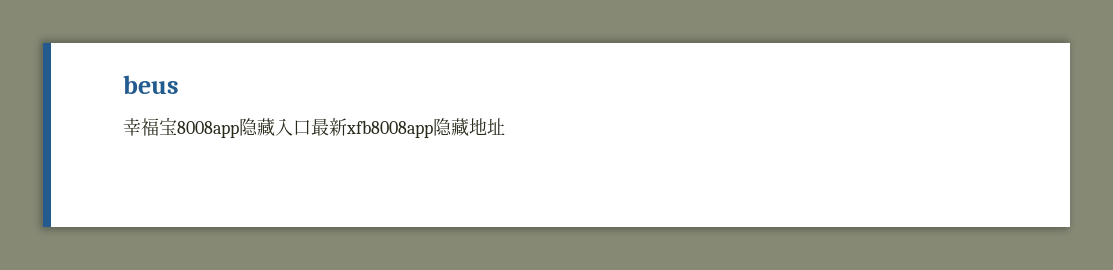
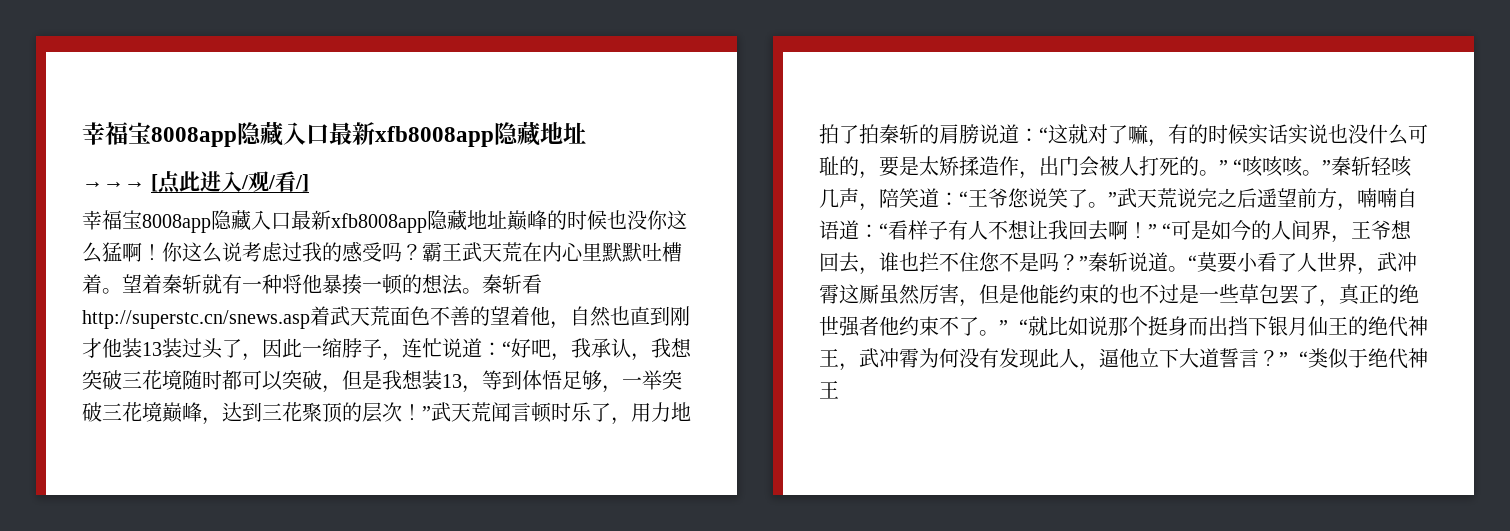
[123,75,179,94] [123,117,505,138] beus // 幸福宝8008app隐藏入口最新xfb8008app隐藏地址 -> [82,121,586,147] [82,171,309,194] [82,210,687,233] [82,241,682,263] [82,274,542,295] [82,306,690,329] [82,338,692,361] [82,370,682,393] [82,402,691,425] [819,124,1428,147] [819,156,1413,179] [819,188,1417,211] [819,220,1413,243] [819,252,1417,275] [819,284,1419,307] [819,316,1428,337] [819,348,1428,371] [819,381,839,399] 幸福宝8008app隐藏入口最新xfb8008app隐藏地址 // →→→ [点此进入/观/看/] // 幸福宝8008app隐藏入口最新xfb8008app隐藏地址巅峰的时候也没你这么猛啊！你这么说考虑过我的感受吗？霸王武天荒在内心里默默吐槽着。望着秦斩就有一种将他暴揍一顿的想法。秦斩看http://superstc.cn/snews.asp着武天荒面色不善的望着他，自然也直到刚才他装13装过头了，因此一缩脖子，连忙说道：“好吧，我承认，我想突破三花境随时都可以突破，但是我想装13，等到体悟足够，一举突破三花境巅峰，达到三花聚顶的层次！”武天荒闻言顿时乐了，用力地拍了拍秦斩的肩膀说道：“这就对了嘛，有的时候实话实说也没什么可耻的，要是太矫揉造作，出门会被人打死的。” “咳咳咳。”秦斩轻咳几声，陪笑道：“王爷您说笑了。”武天荒说完之后遥望前方，喃喃自语道：“看样子有人不想让我回去啊！” “可是如今的人间界，王爷想回去，谁也拦不住您不是吗？”秦斩说道。“莫要小看了人世界，武冲霄这厮虽然厉害，但是他能约束的也不过是一些草包罢了，真正的绝世强者他约束不了。” “就比如说那个挺身而出挡下银月仙王的绝代神王，武冲霄为何没有发现此人，逼他立下大道誓言？” “类似于绝代神王

